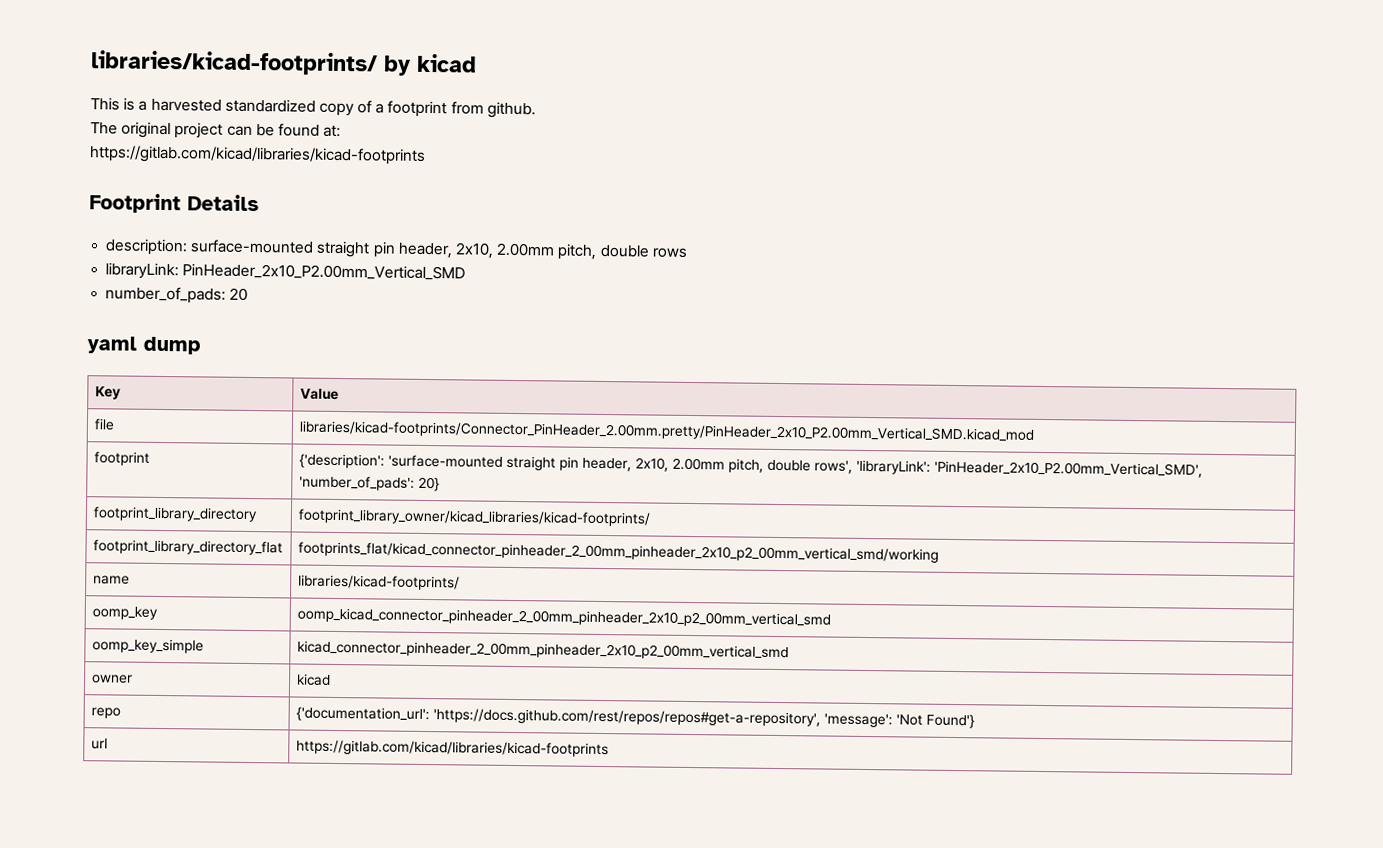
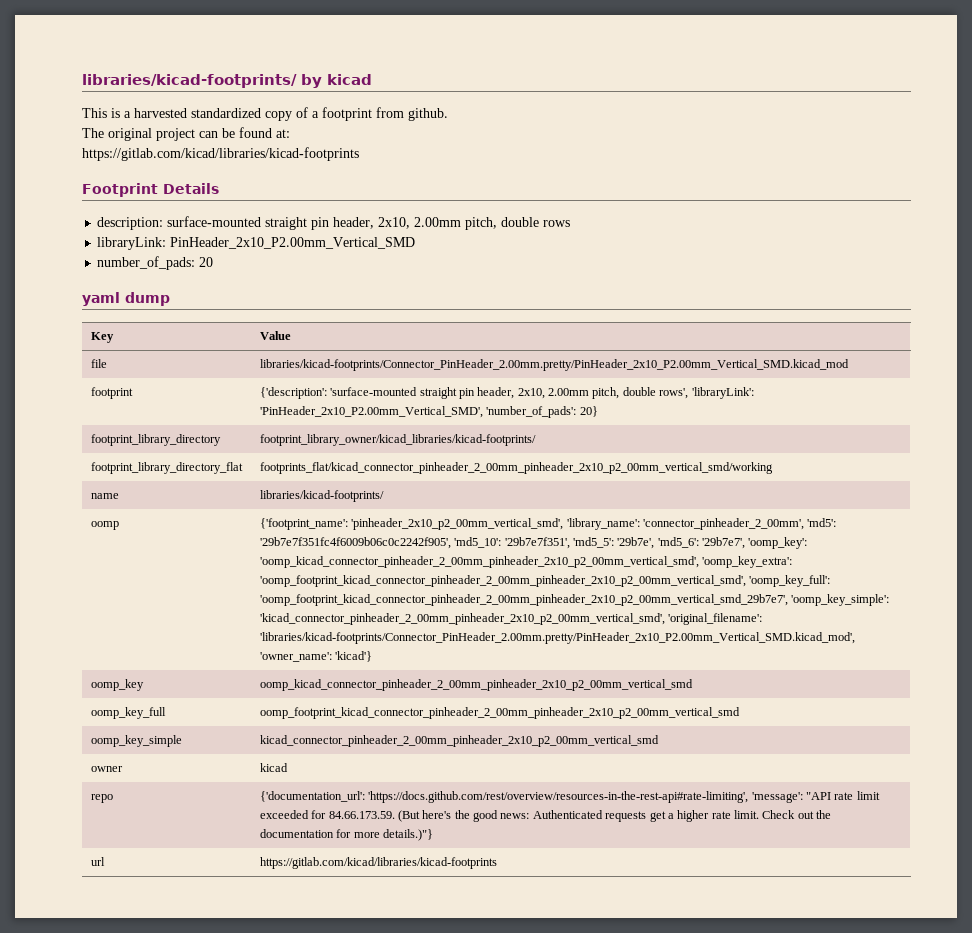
(460, 582) none -> [90,521,119,530] [259,518,837,530] [259,537,808,549] [259,556,793,568] [259,575,831,587] [259,594,890,606] [259,613,763,625] [259,632,855,644] [259,651,373,662] // oomp | {'footprint_name': 'pinheader_2x10_p2_00mm_vertical_smd', 'library_name': 'connector_pinheader_2_00mm', 'md5': '29b7e7f351fc4f6009b06c0c2242f905', 'md5_10': '29b7e7f351', 'md5_5': '29b7e', 'md5_6': '29b7e7', 'oomp_key': 'oomp_kicad_connector_pinheader_2_00mm_pinheader_2x10_p2_00mm_vertical_smd', 'oomp_key_extra': 'oomp_footprint_kicad_connector_pinheader_2_00mm_pinheader_2x10_p2_00mm_vertical_smd', 'oomp_key_full': 'oomp_footprint_kicad_connector_pinheader_2_00mm_pinheader_2x10_p2_00mm_vertical_smd_29b7e7', 'oomp_key_simple': 'kicad_connector_pinheader_2_00mm_pinheader_2x10_p2_00mm_vertical_smd', 'original_filename': 'libraries/kicad-footprints/Connector_PinHeader_2.00mm.pretty/PinHeader_2x10_P2.00mm_Vertical_SMD.kicad_mod', 'owner_name': 'kicad'}
(831, 617) none -> [90,707,166,719] [259,707,740,719] // oomp_key_full | oomp_footprint_kicad_connector_pinheader_2_00mm_pinheader_2x10_p2_00mm_vertical_smd
[432,708,975,729] 'https://docs.github.com/rest/repos/repos#get-a-repository', 'message': 'Not Found'} -> [368,791,880,803] [259,810,832,822] [259,829,433,841] 'https://docs.github.com/rest/overview/resources-in-the-rest-api#rate-limiting', 'message': "API rate limit exceeded for 84.66.173.59. (But here's the good news: Authenticated requests get a higher rate limit. Check out the documentation for more details.)"}

